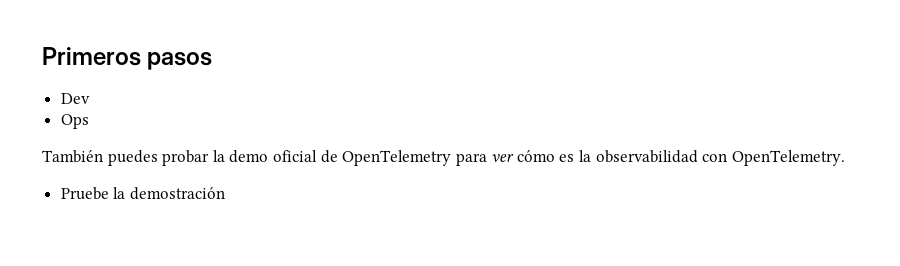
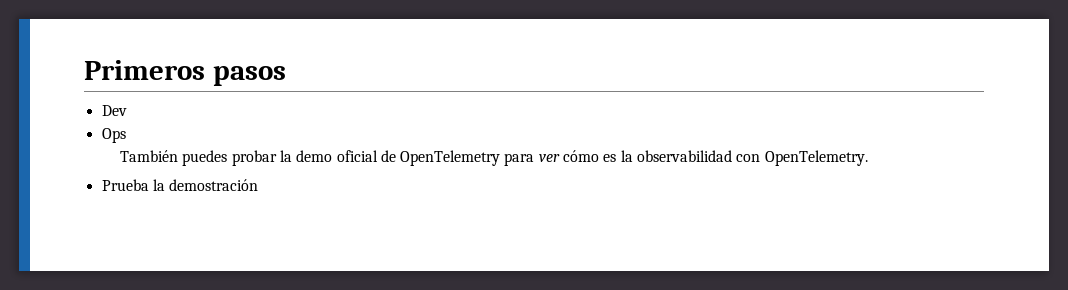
[60,187,109,200] Pruebe -> [101,179,149,191] Prueba

